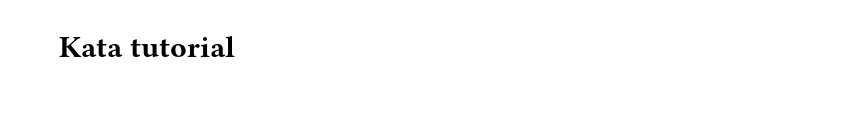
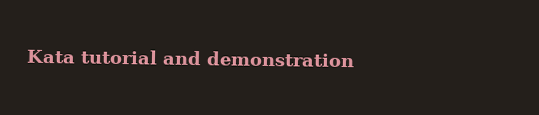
(236, 46) none -> [162,50,355,68] and demonstration

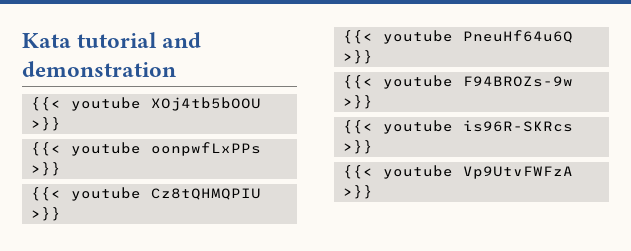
(355, 59) none -> [30,97,261,111] [30,117,61,131] [30,142,261,156] [30,162,61,176] [30,187,261,201] [30,207,61,221] [342,30,573,44] [342,50,373,64] [342,75,573,89] [342,95,373,109] [342,120,573,134] [342,140,373,154] [342,165,573,179] [342,185,373,199] // {{< youtube XOj4tb5bOOU >}} // {{< youtube oonpwfLxPPs >}} // {{< youtube Cz8tQHMQPIU >}} // {{< youtube PneuHf64u6Q >}} // {{< youtube F94BROZs-9w >}} // {{< youtube is96R-SKRcs >}} // {{< youtube Vp9UtvFWFzA >}}

